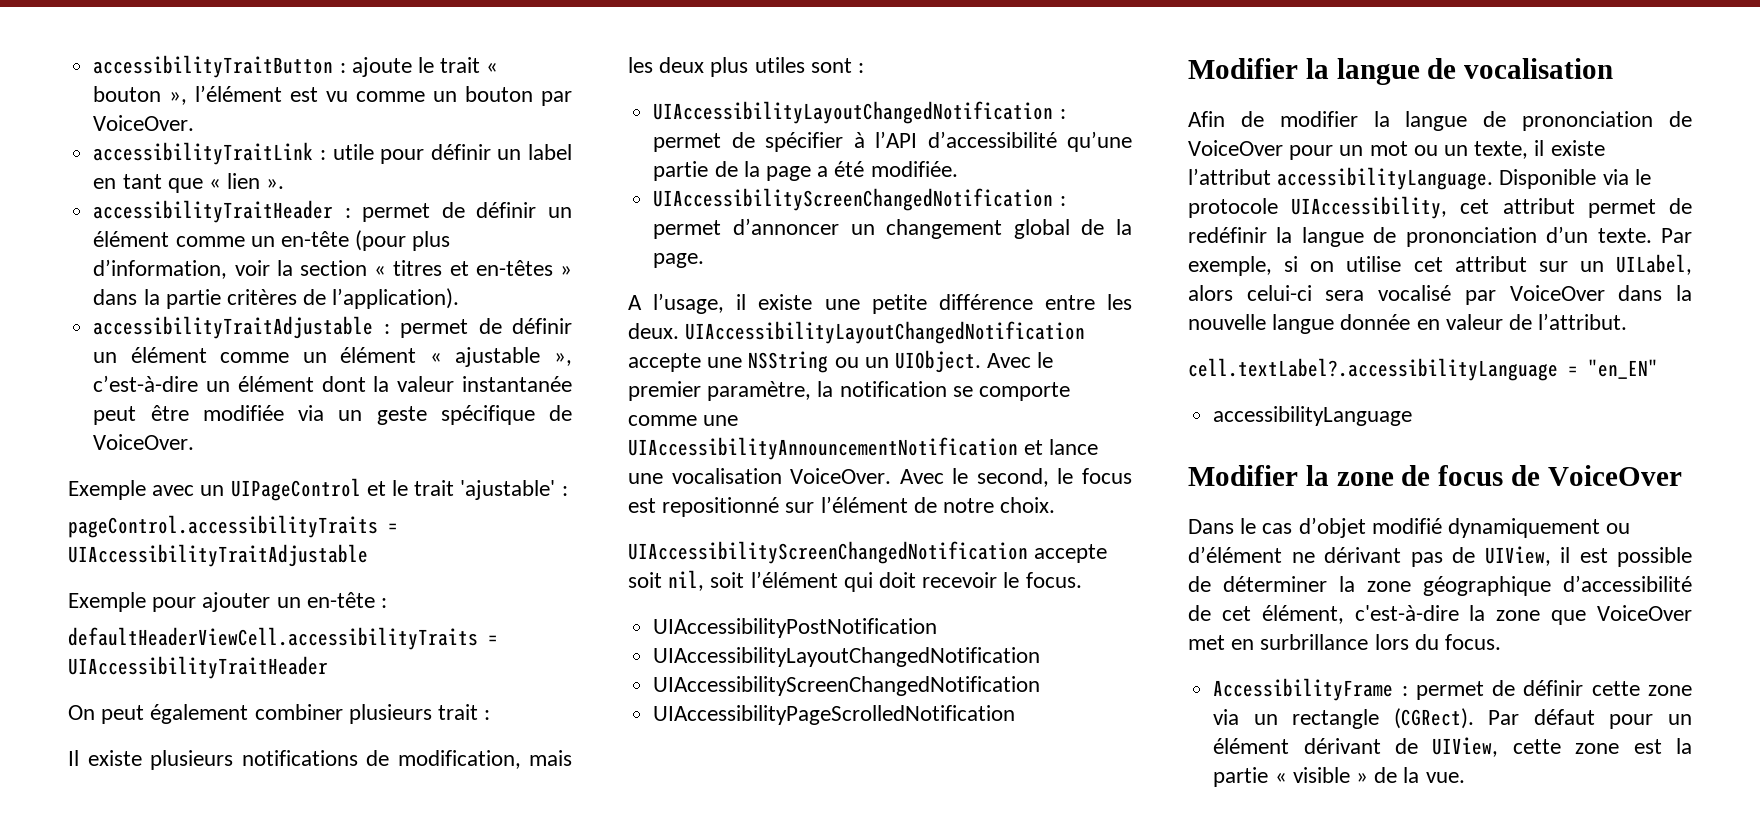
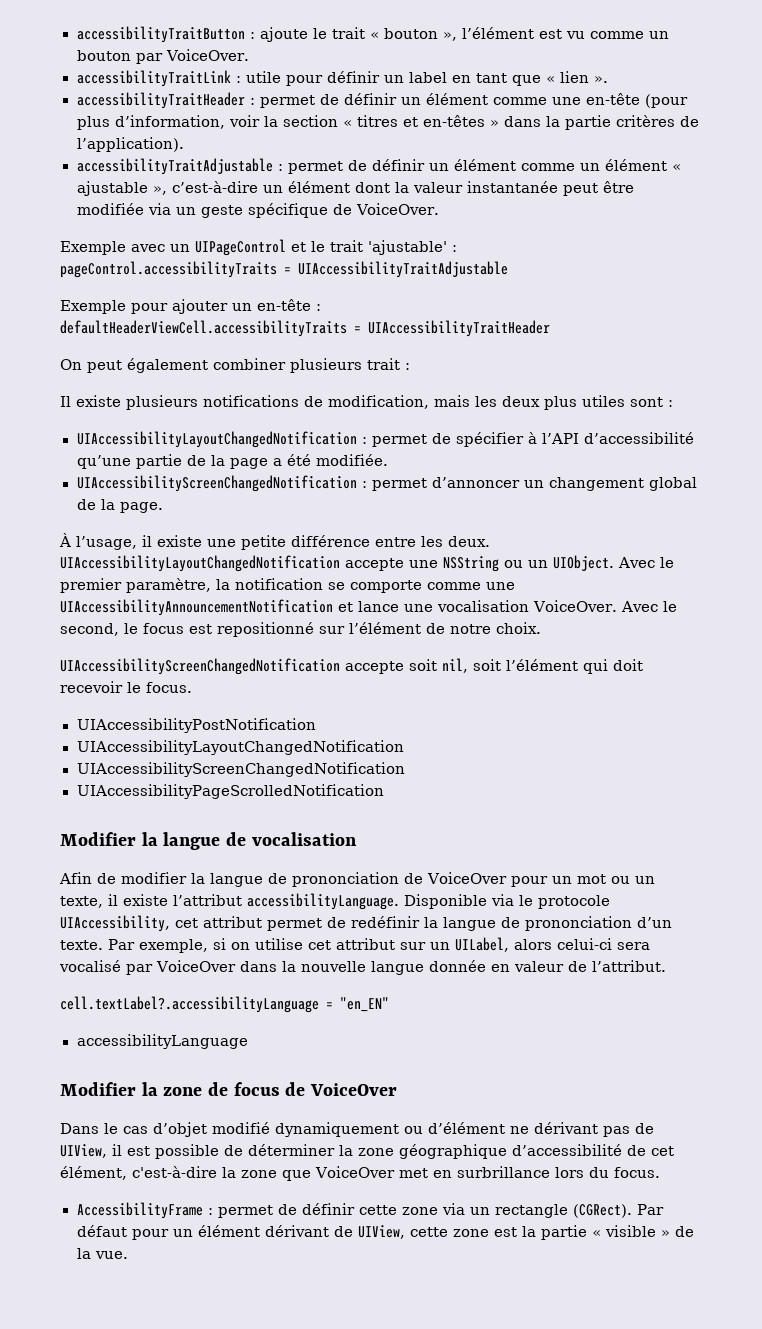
[250,236,275,247] un -> [551,97,581,105] une
[628,295,642,310] A -> [59,533,71,547] À

